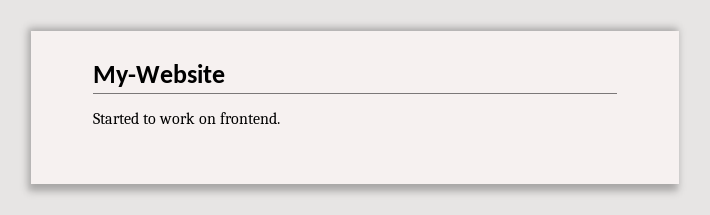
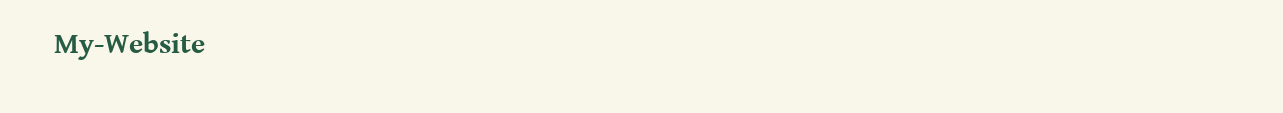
[93,112,280,124] // Started to work on frontend. -> (205, 45) none

